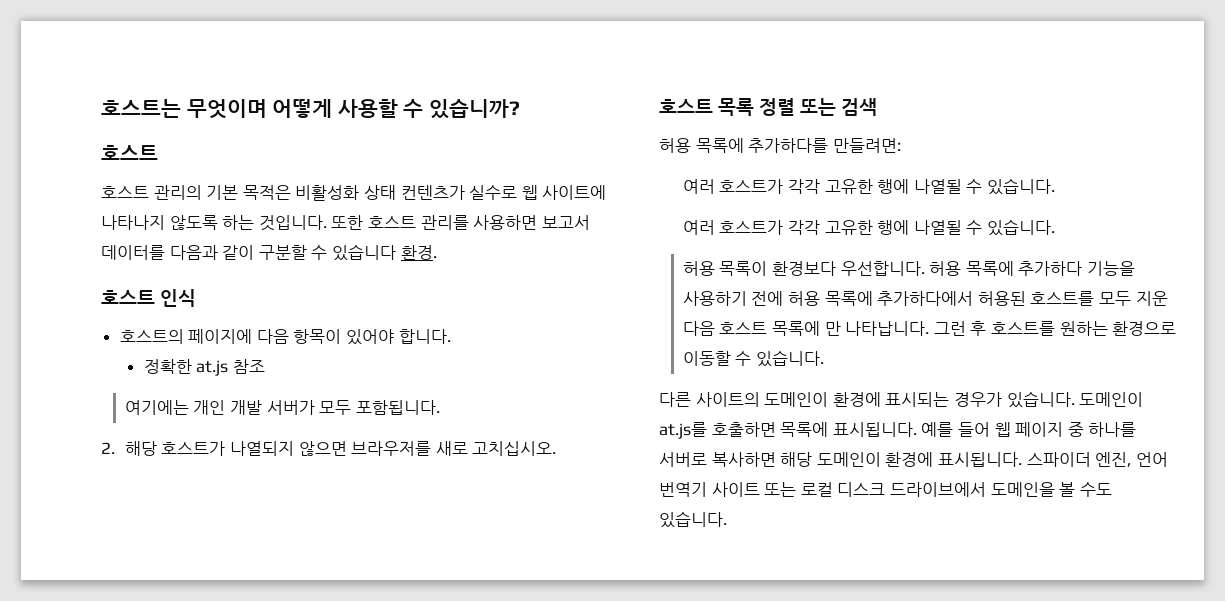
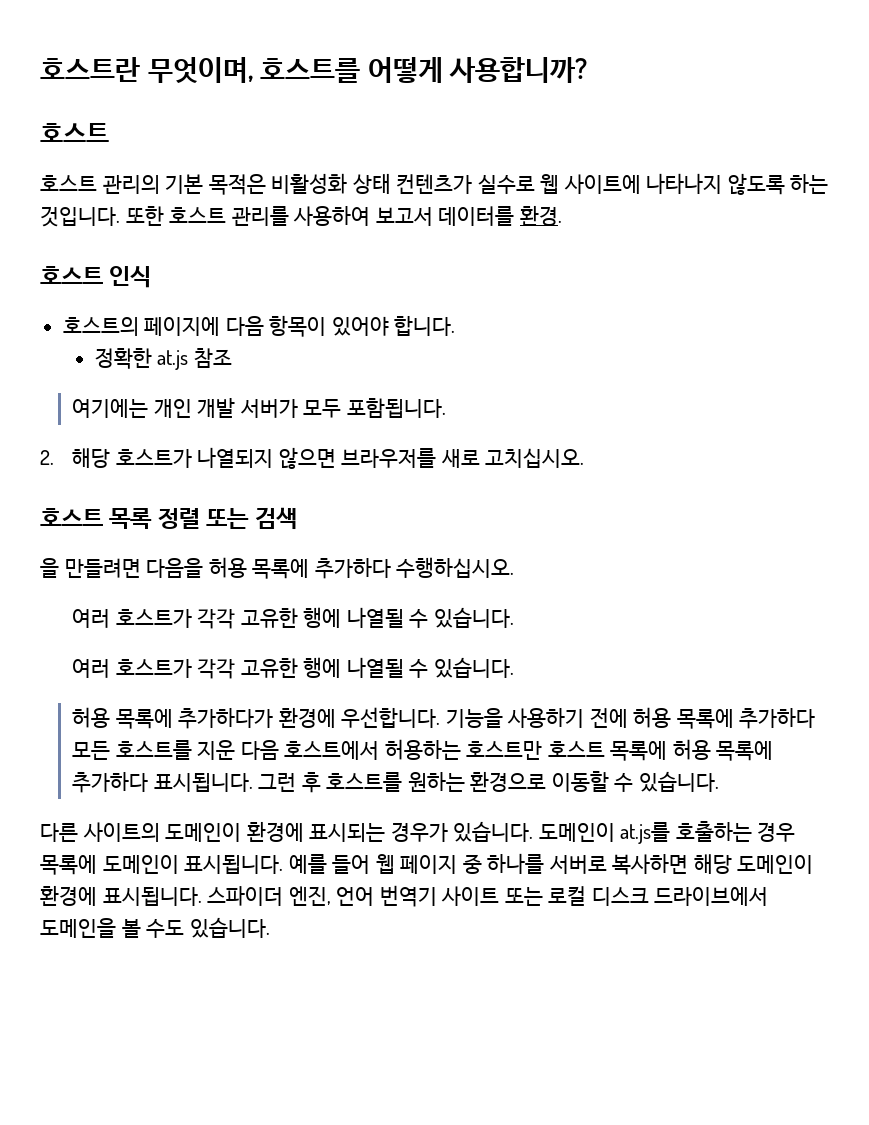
[101,99,520,119] 호스트는 무엇이며 어떻게 사용할 수 있습니까? -> [40,57,588,83] 호스트란 무엇이며, 호스트를 어떻게 사용합니까?
[473,215,538,230] 사용하면 -> [293,206,371,226] 사용하여
[169,244,396,261] 다음과 같이 구분할 수 있습니다 -> (515, 216) none
[659,138,901,153] 허용 목록에 추가하다를 만들려면: -> [40,557,515,579] 을 만들려면 다음을 허용 목록에 추가하다 수행하십시오.
[719,261,1083,276] 목록이 환경보다 우선합니다. 허용 목록에 추가하다 -> [115,707,441,729] 목록에 추가하다가 환경에 우선합니다.
[877,291,1168,306] [682,321,930,336] 추가하다에서 허용된 호스트를 모두 지운 다음 호스트 목록에 만 나타납니다. -> [739,708,816,729] [72,739,774,761] [72,772,253,793] 추가하다 모든 호스트를 지운 다음 호스트에서 허용하는 호스트만 호스트 목록에 허용 목록에 추가하다 표시됩니다.
[711,422,829,437] 호출하면 목록에 -> [675,821,796,842] [40,855,179,875] 호출하는 경우 목록에 도메인이

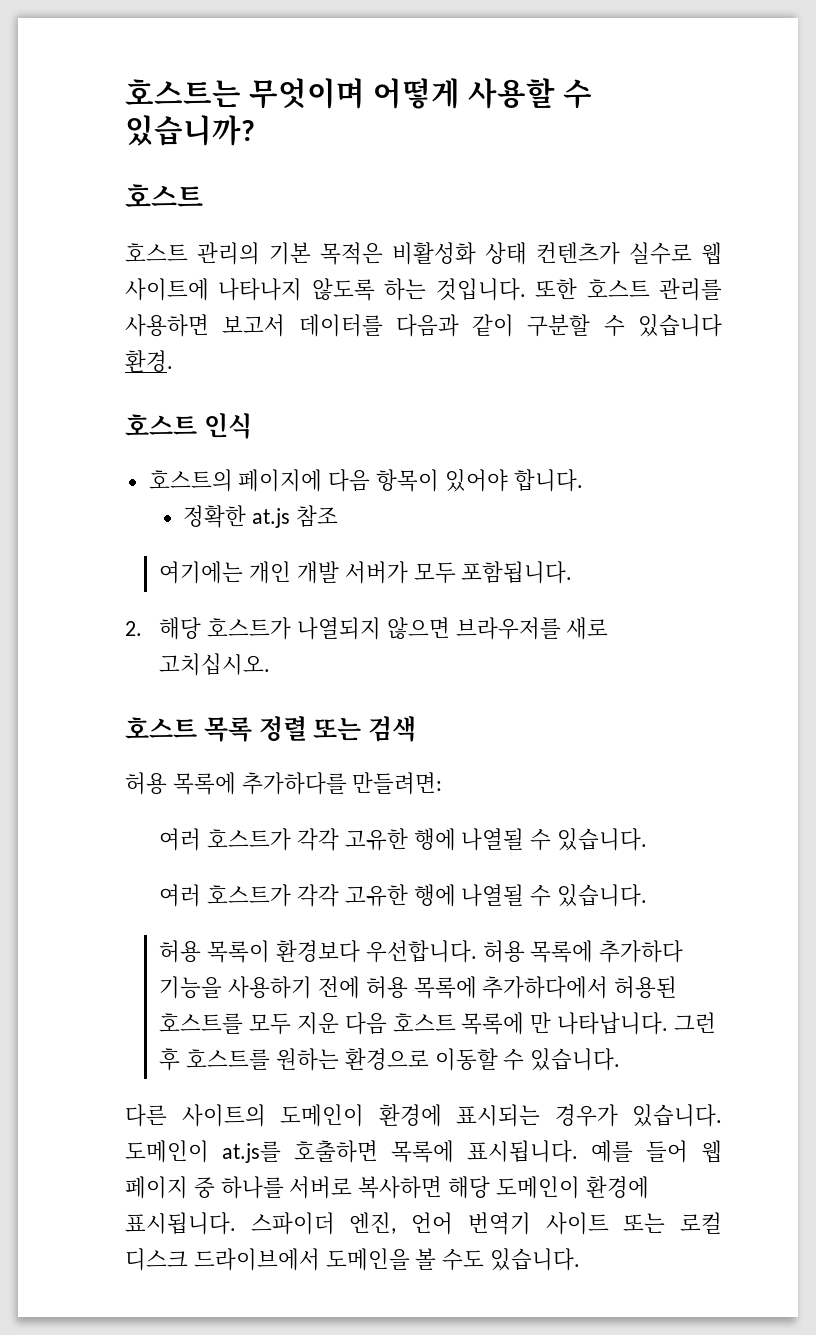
[40,57,588,83] 호스트란 무엇이며, 호스트를 어떻게 사용합니까? -> [125,78,592,109] [125,115,255,146] 호스트는 무엇이며 어떻게 사용할 수 있습니까?
[293,206,371,226] 사용하여 -> [125,314,209,337] 사용하면
(515, 216) none -> [395,314,722,337] 다음과 같이 구분할 수 있습니다
[40,557,515,579] 을 만들려면 다음을 허용 목록에 추가하다 수행하십시오. -> [125,772,443,795] 허용 목록에 추가하다를 만들려면:
[115,707,441,729] 목록에 추가하다가 환경에 우선합니다. -> [207,940,684,963] 목록이 환경보다 우선합니다. 허용 목록에 추가하다
[739,708,816,729] [72,739,774,761] [72,772,253,793] 추가하다 모든 호스트를 지운 다음 호스트에서 허용하는 호스트만 호스트 목록에 허용 목록에 추가하다 표시됩니다. -> [482,976,678,999] [159,1012,668,1035] 추가하다에서 허용된 호스트를 모두 지운 다음 호스트 목록에 만 나타납니다.
[675,821,796,842] [40,855,179,875] 호출하는 경우 목록에 도메인이 -> [294,1140,454,1163] 호출하면 목록에

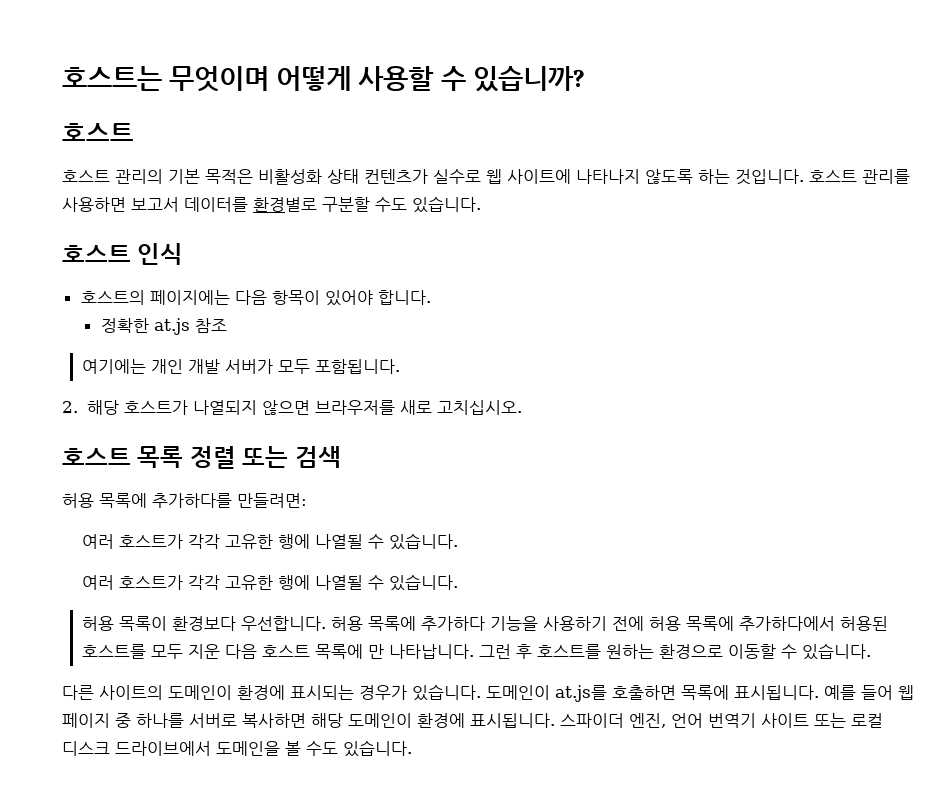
[535,278,578,300] 또한 -> (804, 177) none
[395,314,722,337] [125,350,173,372] 다음과 같이 구분할 수 있습니다 환경. -> [253,196,481,213] 환경별로 구분할 수도 있습니다.
[238,469,323,492] 페이지에 -> [149,290,230,305] 페이지에는

